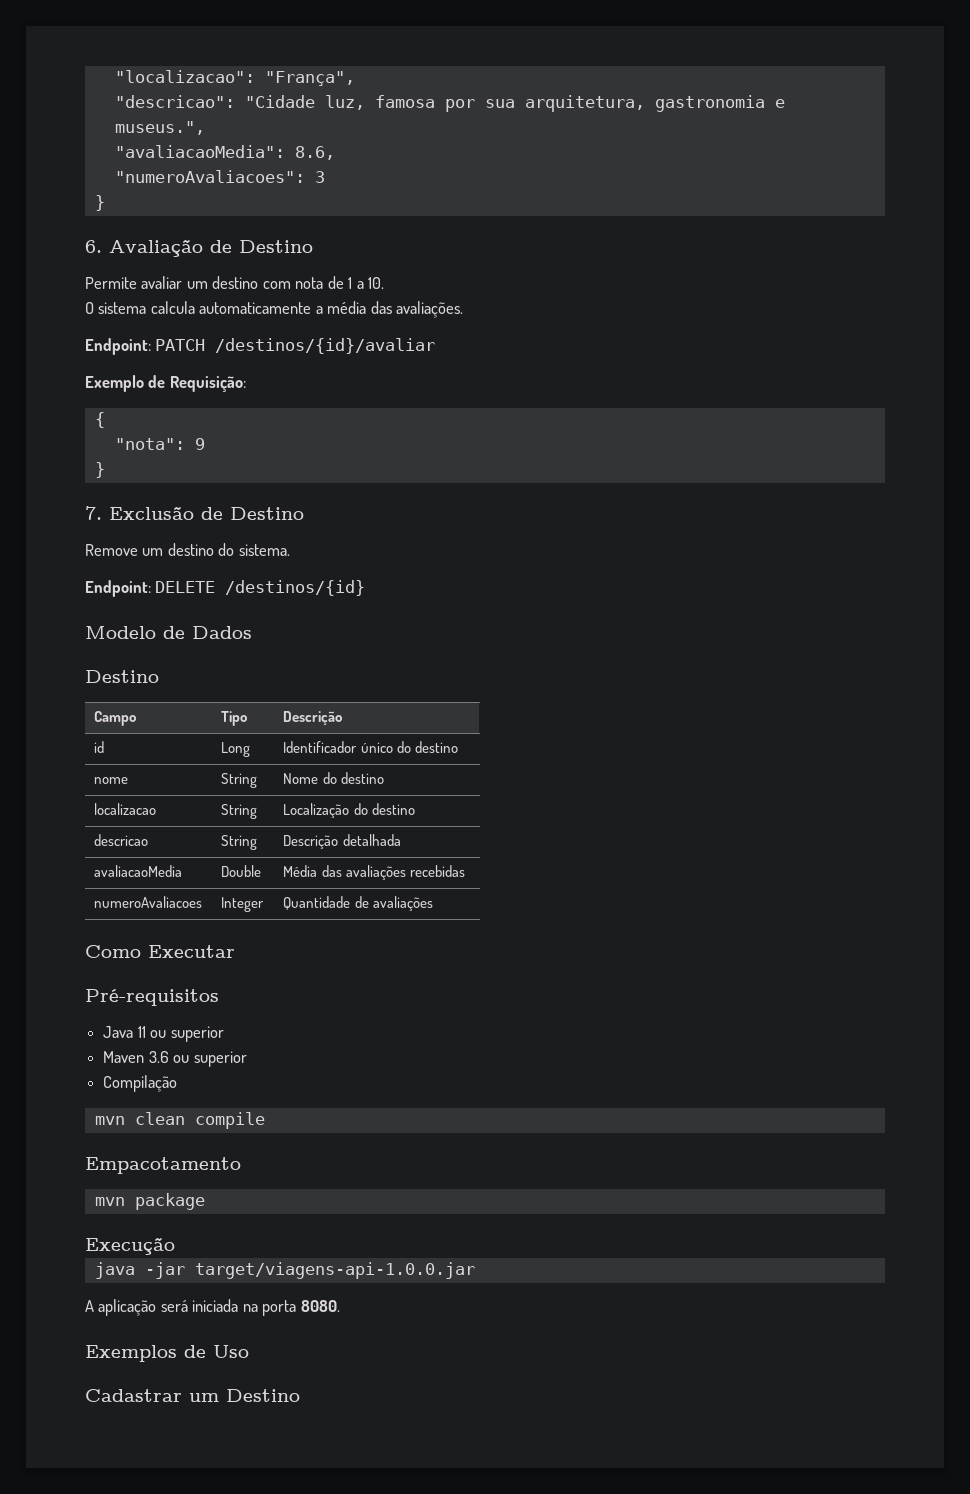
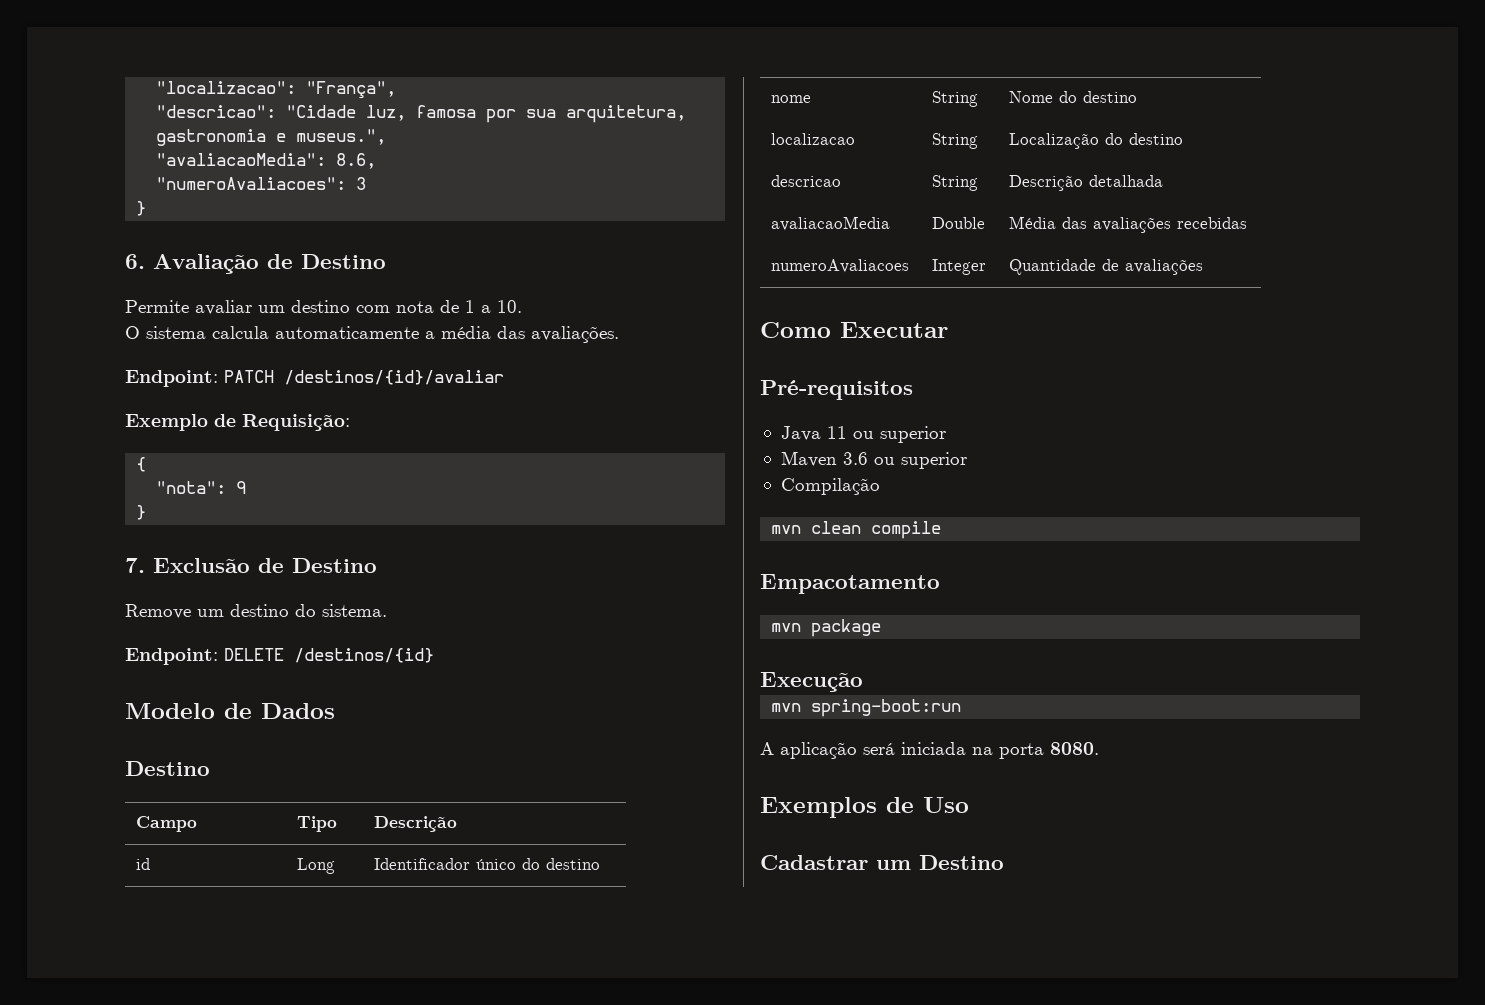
[94,1262,475,1279] java -jar target/viagens-api-1.0.0.jar -> [771,699,962,717] mvn spring-boot:run

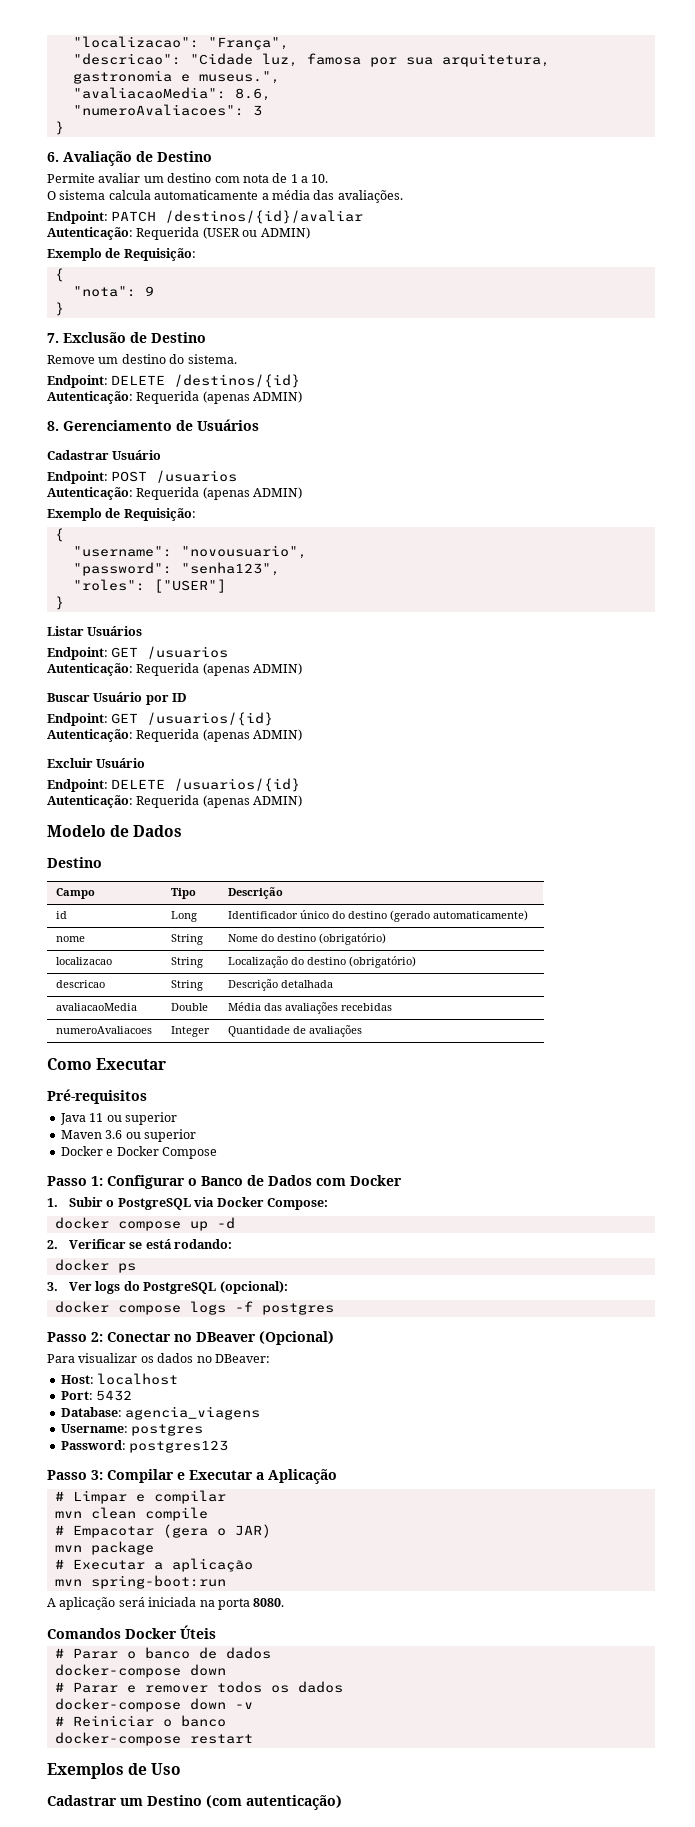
(504, 377) none -> [47,227,310,240] // Autenticação: Requerida (USER ou ADMIN)
(434, 655) none -> [47,391,303,404] [47,419,259,431] [47,450,162,460] [47,470,238,484] [47,487,303,500] [47,508,196,521] [54,528,64,542] [72,545,307,559] [72,562,280,576] [72,579,226,593] [54,596,64,610] [47,626,143,636] [47,646,229,660] [47,663,303,676] [47,692,188,705] [47,712,274,726] [47,729,303,742] [47,758,146,768] [47,778,301,792] [47,795,303,808] // Autenticação: Requerida (apenas ADMIN) // 8. Gerenciamento de Usuários // Cadastrar Usuário // Endpoint: POST /usuarios // Autenticação: Requerida (apenas ADMIN) // Exemplo de Requisição: // { // "username": "novousuario", // "password": "senha123", // "roles": ["USER"] // } // Listar Usuários // Endpoint: GET /usuarios // Autenticação: Requerida (apenas ADMIN) // Buscar Usuário por ID // Endpoint: GET /usuarios/{id} // Autenticação: Requerida (apenas ADMIN) // Excluir Usuário // Endpoint: DELETE /usuarios/{id} // Autenticação: Requerida (apenas ADMIN)
(601, 864) none -> [390,910,529,922] (gerado automaticamente)
(1138, 97) none -> [319,933,387,945] (obrigatório)
(1184, 139) none -> [349,956,417,968] (obrigatório)
[780,478,880,495] [771,521,942,539] [760,574,940,594] [771,619,882,637] [760,672,863,692] Compilação // mvn clean compile // Empacotamento // mvn package // Execução -> [60,1146,217,1159] [47,1175,402,1189] [47,1197,328,1210] [54,1217,235,1231] [47,1239,233,1249] [54,1259,136,1273] [47,1281,288,1294] [54,1301,334,1315] [47,1331,334,1345] [47,1353,270,1363] [60,1373,179,1385] [60,1390,133,1401] [60,1406,261,1420] [60,1424,204,1436] [60,1440,229,1453] [47,1469,337,1484] [54,1490,226,1504] [54,1507,208,1521] [54,1524,271,1538] [54,1541,154,1555] [54,1558,253,1572] Docker e Docker Compose // Passo 1: Configurar o Banco de Dados com Docker // 1. Subir o PostgreSQL via Docker Compose: // docker compose up -d // 2. Verificar se está rodando: // docker ps // 3. Ver logs do PostgreSQL (opcional): // docker compose logs -f postgres // Passo 2: Conectar no DBeaver (Opcional) // Para visualizar os dados no DBeaver: // Host: localhost // Port: 5432 // Database: agencia_viagens // Username: postgres // Password: postgres123 // Passo 3: Compilar e Executar a Aplicação // # Limpar e compilar // mvn clean compile // # Empacotar (gera o JAR) // mvn package // # Executar a aplicação
(1099, 748) none -> [47,1625,216,1639] [54,1647,271,1659] [54,1664,226,1678] [54,1681,343,1693] [54,1698,253,1712] [54,1715,226,1727] [54,1732,253,1746] // Comandos Docker Úteis // # Parar o banco de dados // docker-compose down // # Parar e remover todos os dados // docker-compose down -v // # Reiniciar o banco // docker-compose restart
(1004, 862) none -> [206,1795,342,1810] (com autenticação)

